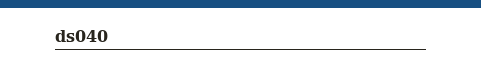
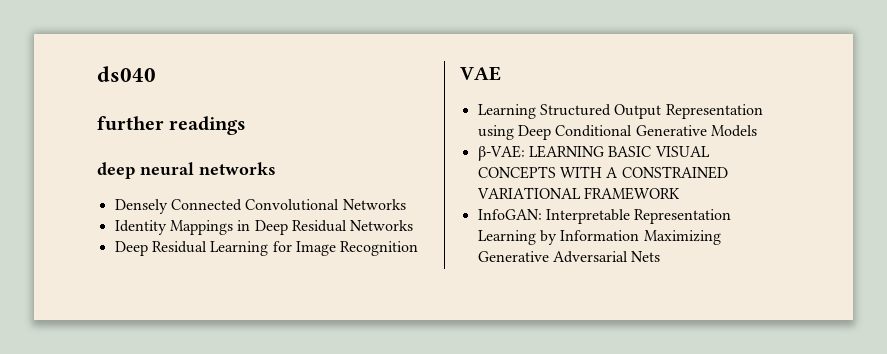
(108, 36) none -> [97,116,247,135] [97,162,276,179] [114,199,406,214] [114,220,414,235] [114,241,419,256] [460,66,501,81] [477,104,763,119] [477,125,757,140] [477,145,710,161] [477,166,728,179] [476,187,680,200] [477,209,732,224] [477,230,721,245] [477,251,661,263] // further readings // deep neural networks // Densely Connected Convolutional Networks // Identity Mappings in Deep Residual Networks // Deep Residual Learning for Image Recognition // VAE // Learning Structured Output Representation using Deep Conditional Generative Models // β-VAE: LEARNING BASIC VISUAL CONCEPTS WITH A CONSTRAINED VARIATIONAL FRAMEWORK // InfoGAN: Interpretable Representation Learning by Information Maximizing Generative Adversarial Nets

